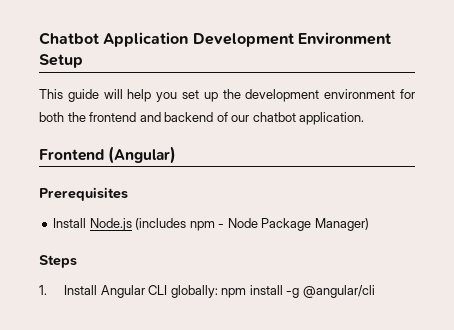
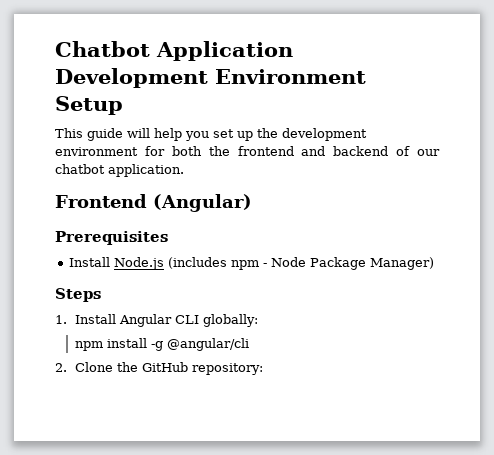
(218, 291) none -> (258, 320) //
(375, 291) none -> [55,362,263,375] // 2. Clone the GitHub repository:

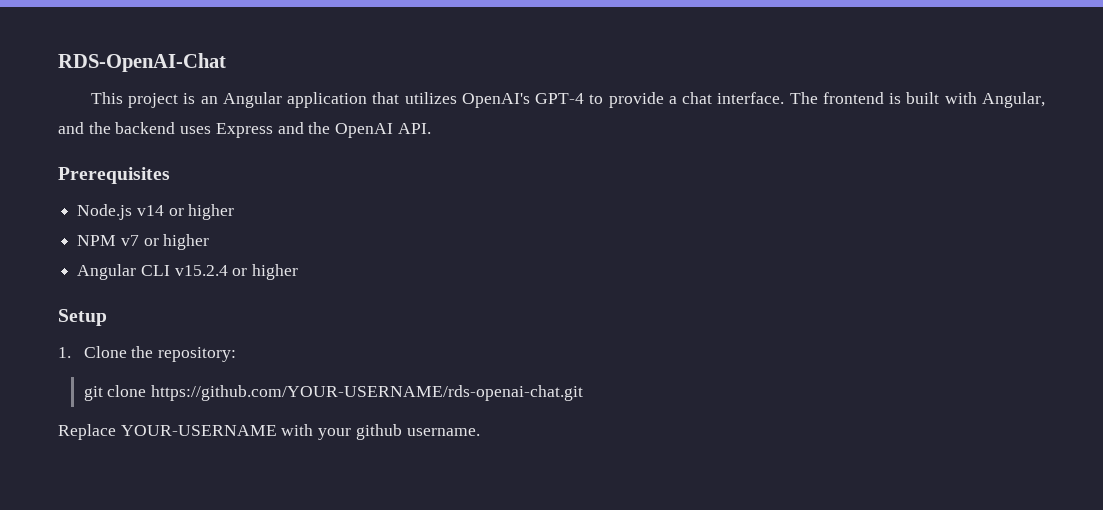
[55,41,293,61] [55,68,366,88] [55,96,123,115] [55,128,367,141] [55,146,440,156] [55,164,184,177] [55,194,252,212] [55,231,168,245] [69,257,435,270] [55,288,101,302] [55,314,258,327] [74,338,249,351] [55,363,67,372] Chatbot Application Development Environment Setup // This guide will help you set up the development environment for both the frontend and backend of our chatbot application. // Frontend (Angular) // Prerequisites // Install Node.js (includes npm - Node Package Manager) // Steps // 1. Install Angular CLI globally: // npm install -g @angular/cli // 2. -> [58,53,226,72] [90,92,1045,108] [58,122,431,138] [58,167,170,184] [77,204,235,220] [77,234,210,250] [77,264,299,280] [58,309,107,326] [58,347,71,358] RDS-OpenAI-Chat // This project is an Angular application that utilizes OpenAI's GPT-4 to provide a chat interface. The frontend is built with Angular, and the backend uses Express and the OpenAI API. // Prerequisites // Node.js v14 or higher // NPM v7 or higher // Angular CLI v15.2.4 or higher // Setup // 1.
[141,362,188,372] GitHub -> (154, 352) none
(263, 369) none -> [83,385,584,401] [58,424,480,440] // git clone https://github.com/YOUR-USERNAME/rds-openai-chat.git // Replace YOUR-USERNAME with your github username.

